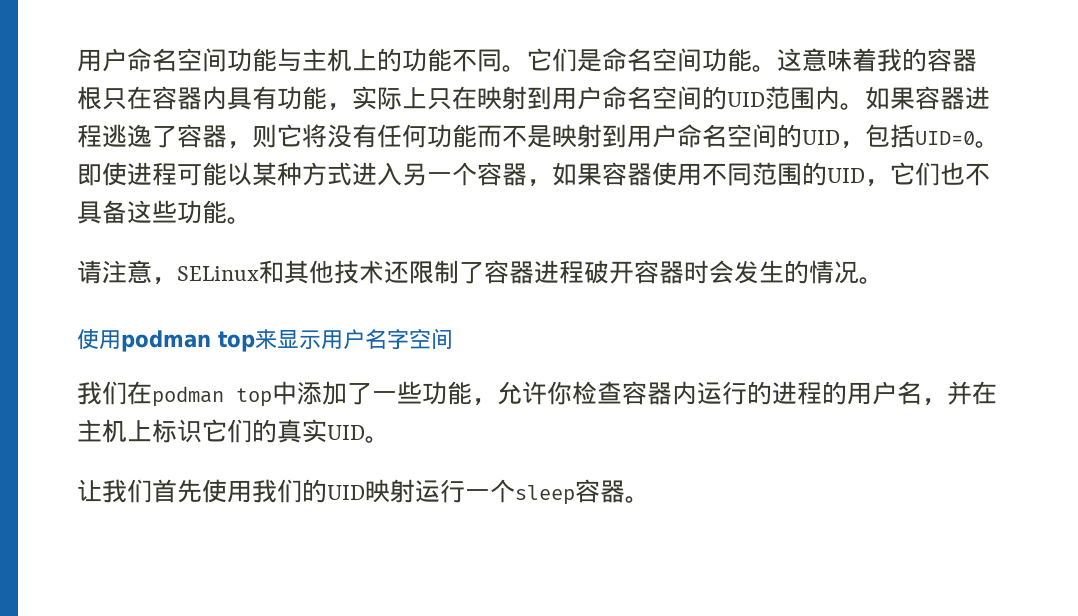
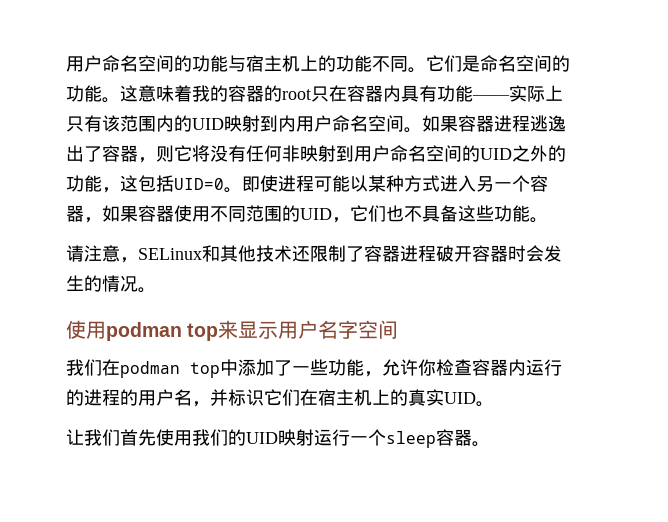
[77,48,302,72] 用户命名空间功能与 -> [66,55,264,72] 用户命名空间的功能与宿
(702, 60) none -> [552,55,570,72] 的
[77,86,102,110] 根 -> [264,85,311,102] 的root
[327,103,352,111] ， -> [472,95,510,100] ——
[452,86,990,110] [77,124,865,149] 在映射到用户命名空间的UID范围内。如果容器进程逃逸了容器，则它将没有任何功能而不是映射到用户命名空间的UID， -> [84,115,566,133] [66,145,566,163] [66,175,138,193] 有该范围内的UID映射到内用户命名空间。如果容器进程逃逸出了容器，则它将没有任何非映射到用户命名空间的UID之外的功能，这
[972,381,997,405] [77,419,252,443] 在主机上标识它们 -> [228,389,390,406] 标识它们在宿主机上

